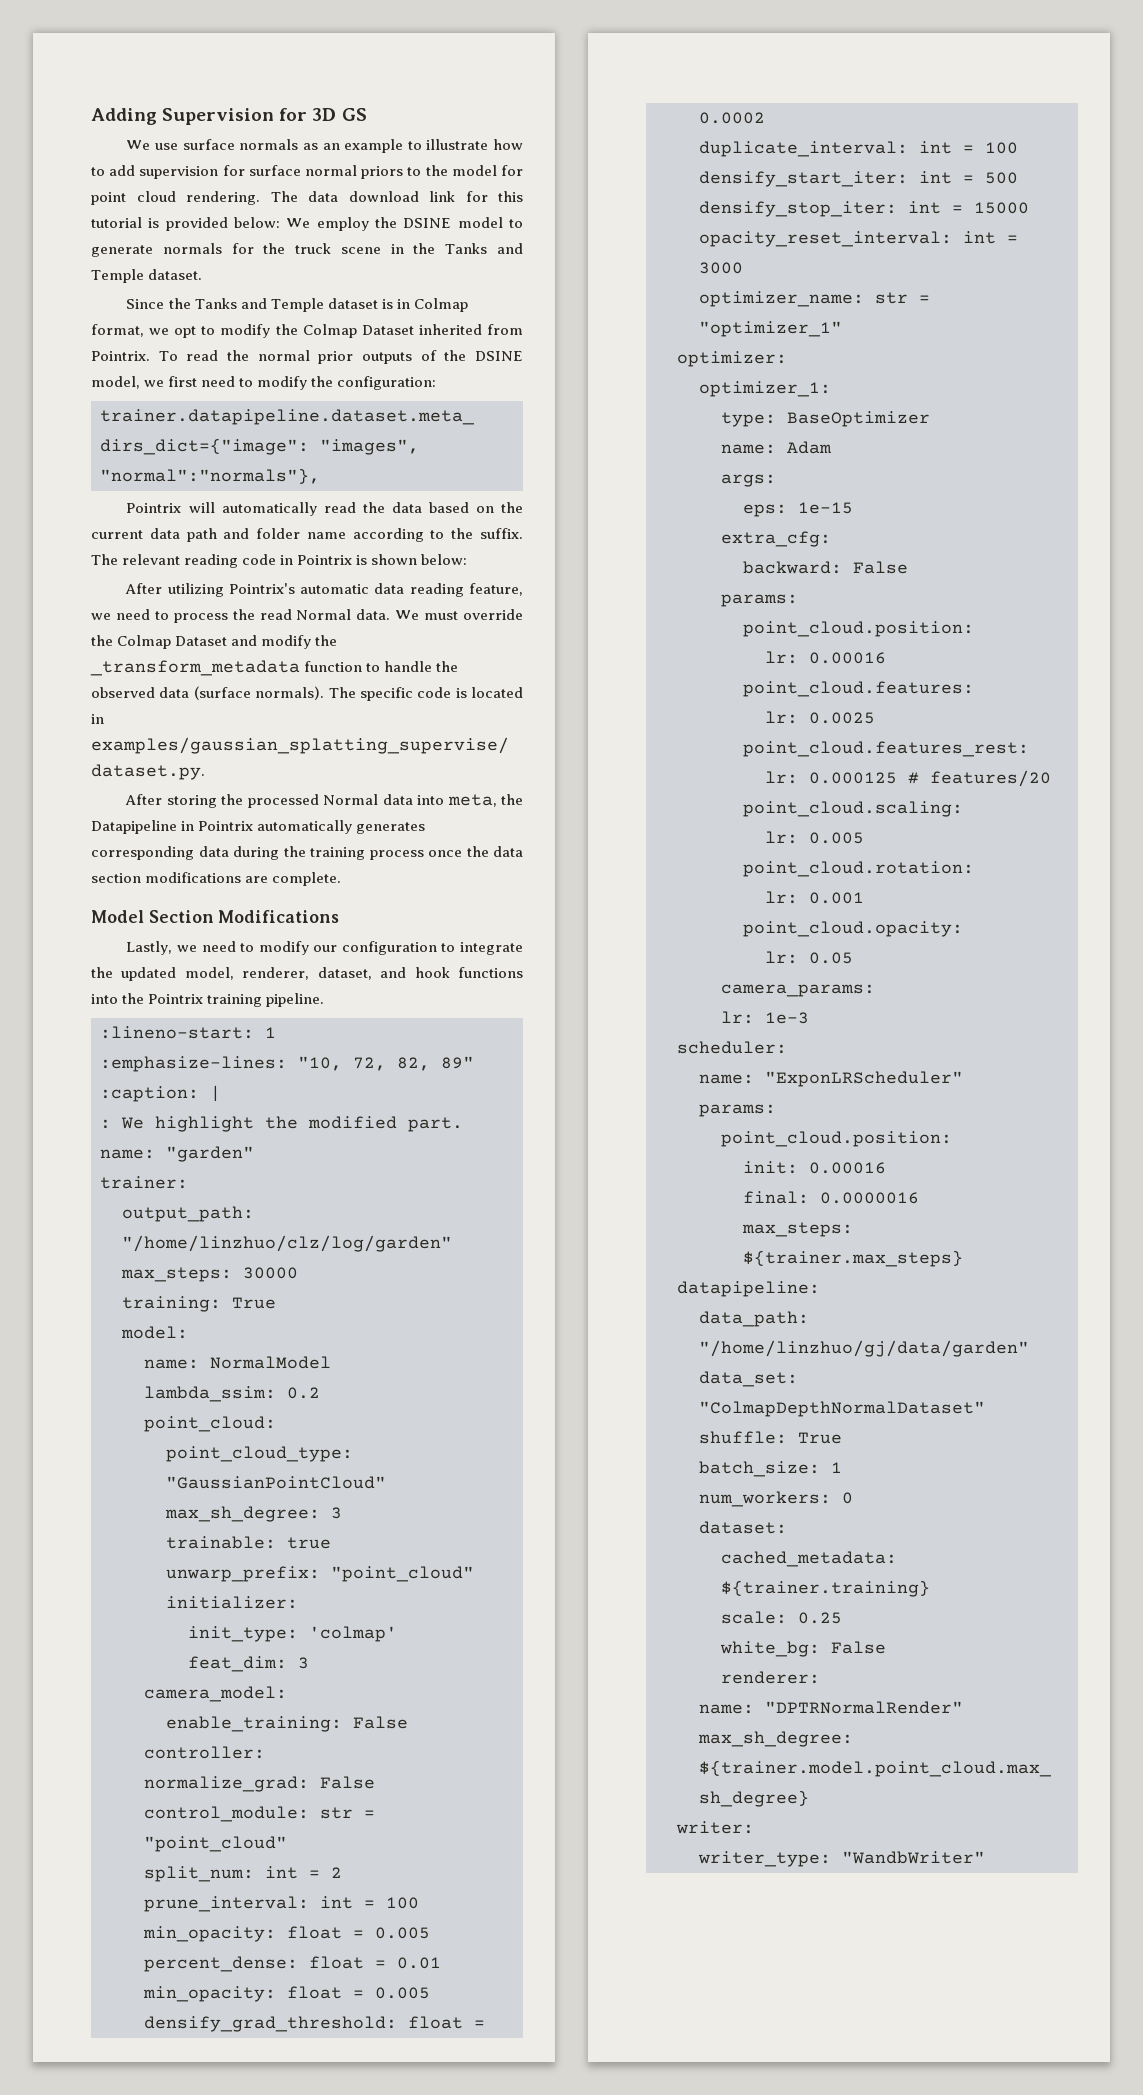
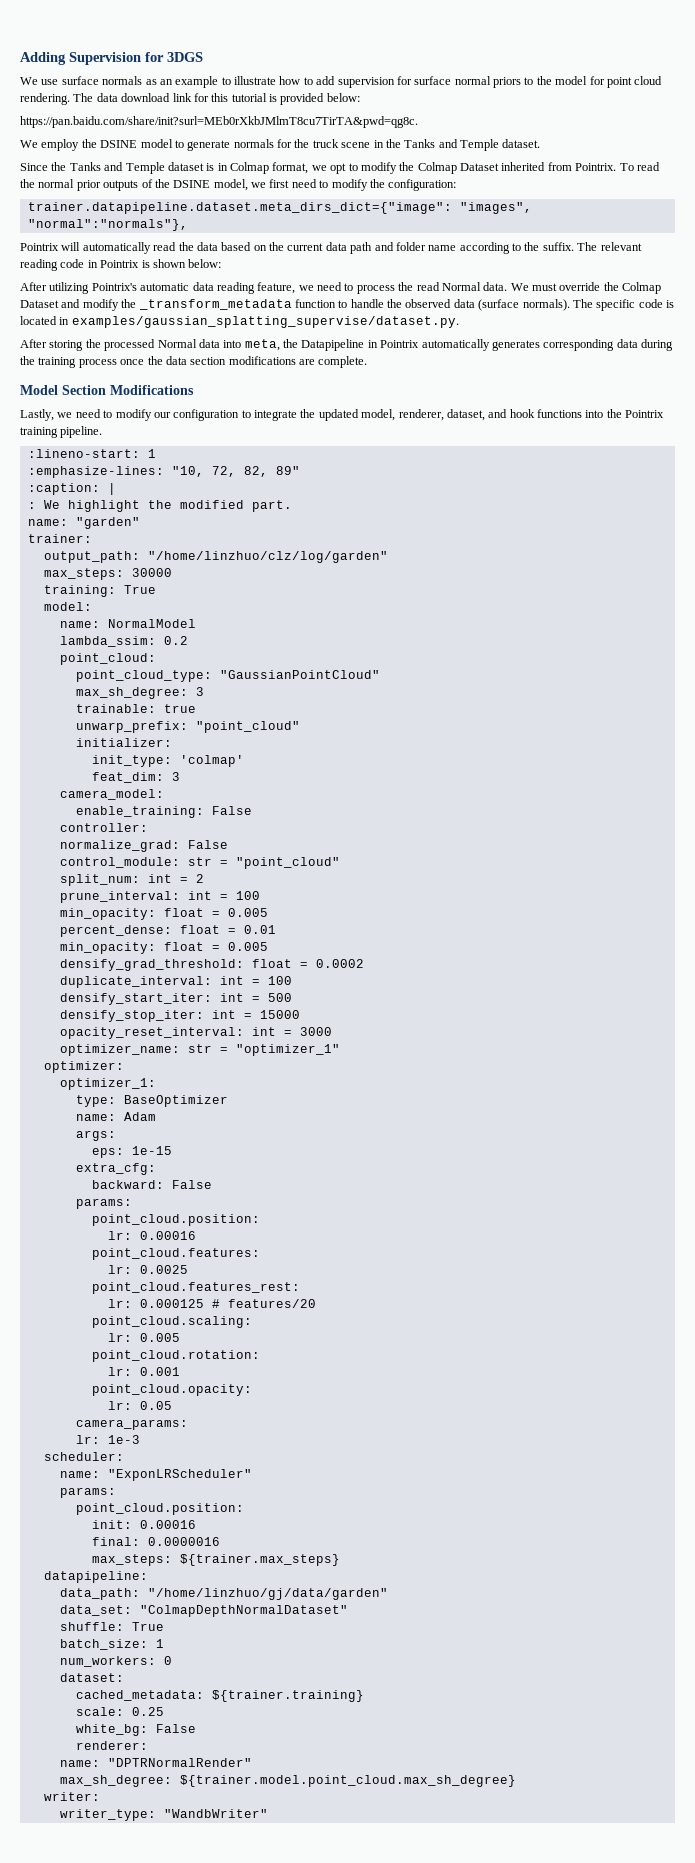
[312,108,367,121] 3D GS -> [167,52,203,62] 3DGS
(280, 222) none -> [20,116,418,128] // https://pan.baidu.com/share/init?surl=MEb0rXkbJMlmT8cu7TirTA&pwd=qg8c. //

